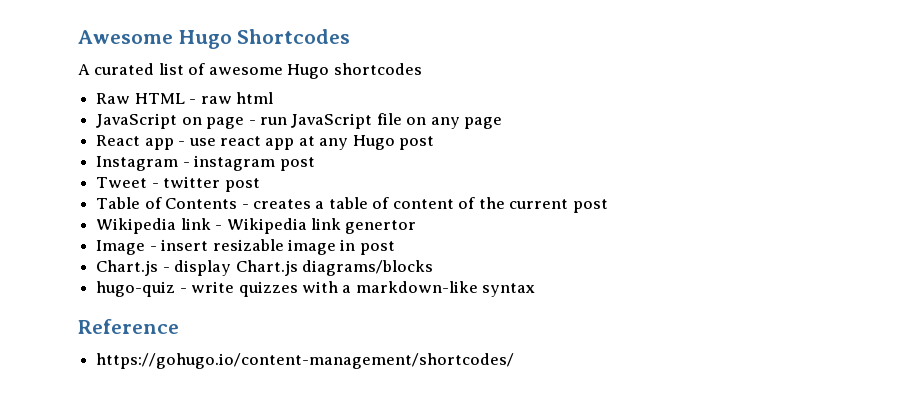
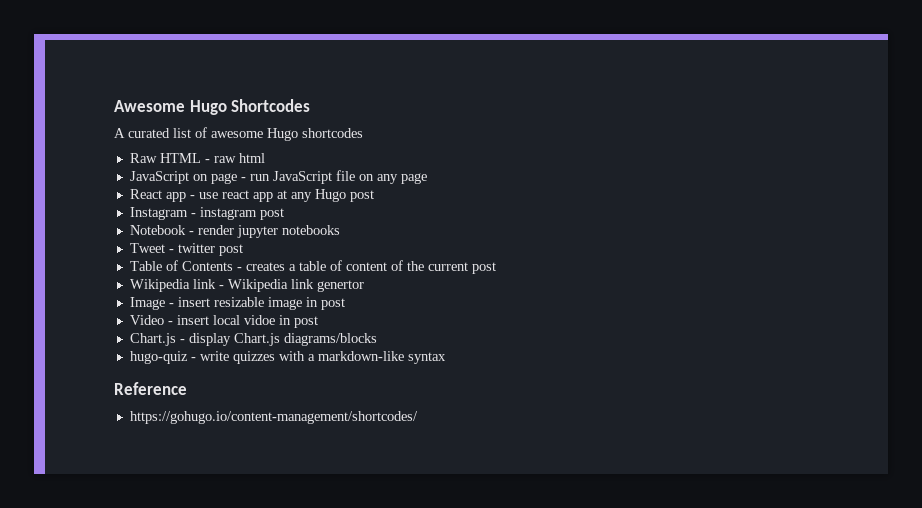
(315, 164) none -> [129,225,340,238] // Notebook - render jupyter notebooks
(395, 248) none -> [129,315,318,328] // Video - insert local vidoe in post

